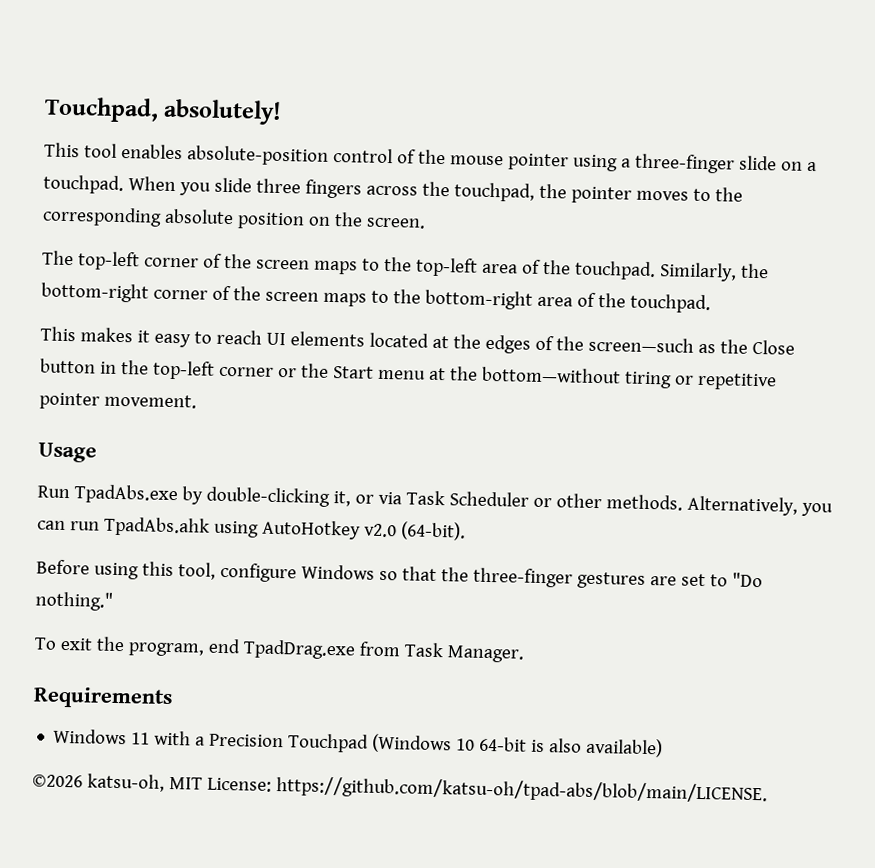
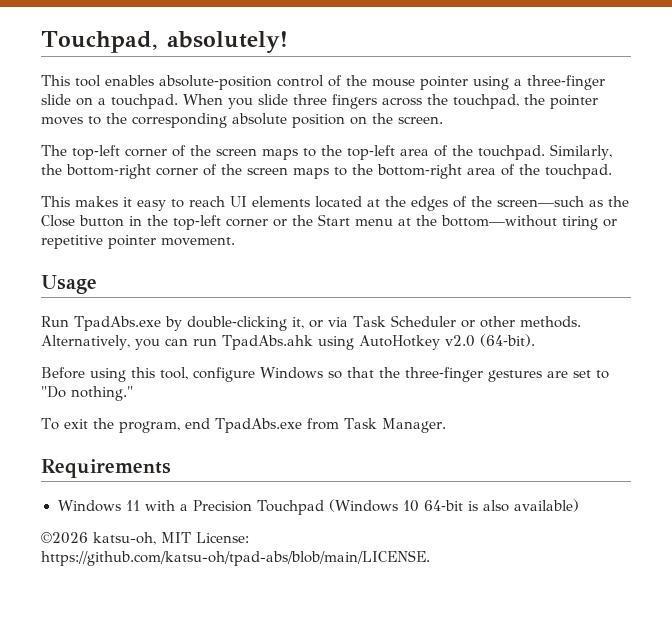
[242,639,356,660] TpadDrag.exe -> [214,418,302,433] TpadAbs.exe

